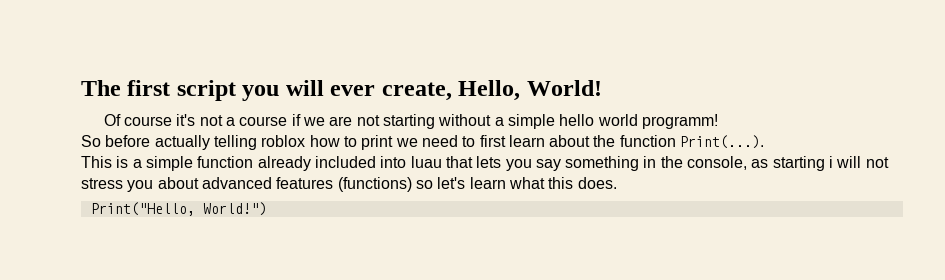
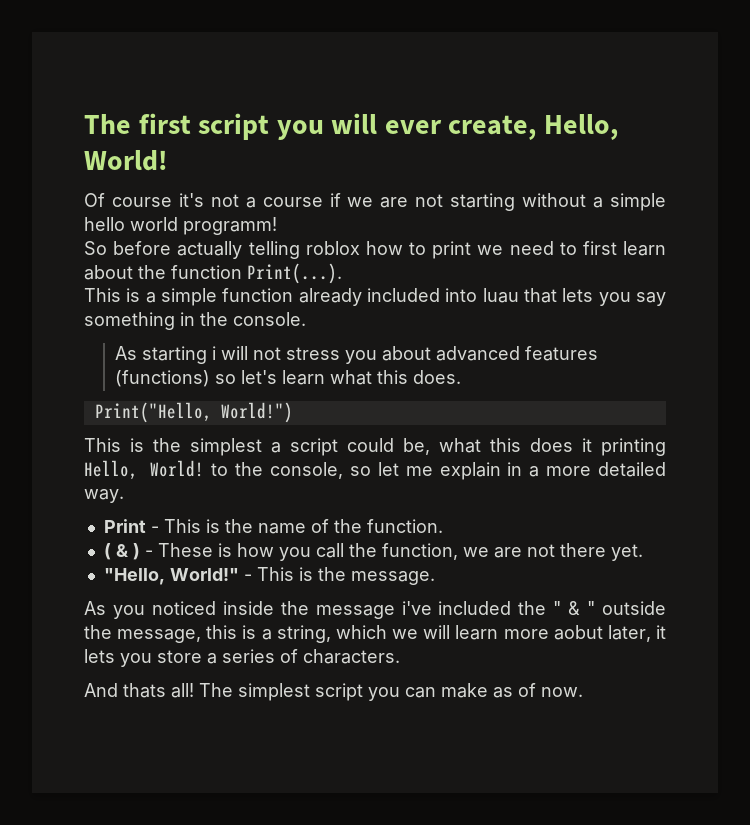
[687,156,769,170] console, as -> [233,312,306,326] [115,346,138,360] console. // As
(267, 209) none -> [84,438,666,456] [84,460,666,480] [84,489,124,503] [103,519,443,534] [103,543,643,561] [103,567,435,585] [84,601,667,619] [84,625,666,643] [84,649,400,667] [84,683,583,701] // This is the simplest a script could be, what this does it printing Hello, World! to the console, so let me explain in a more detailed way. // Print - This is the name of the function. // ( & ) - These is how you call the function, we are not there yet. // "Hello, World!" - This is the message. // As you noticed inside the message i've included the " & " outside the message, this is a string, which we will learn more aobut later, it lets you store a series of characters. // And thats all! The simplest script you can make as of now.

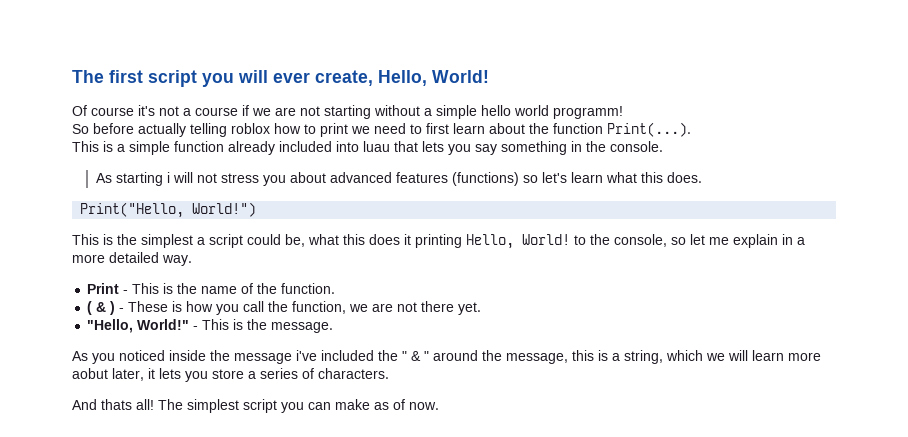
[602,601,667,615] outside -> [433,350,478,361] around

